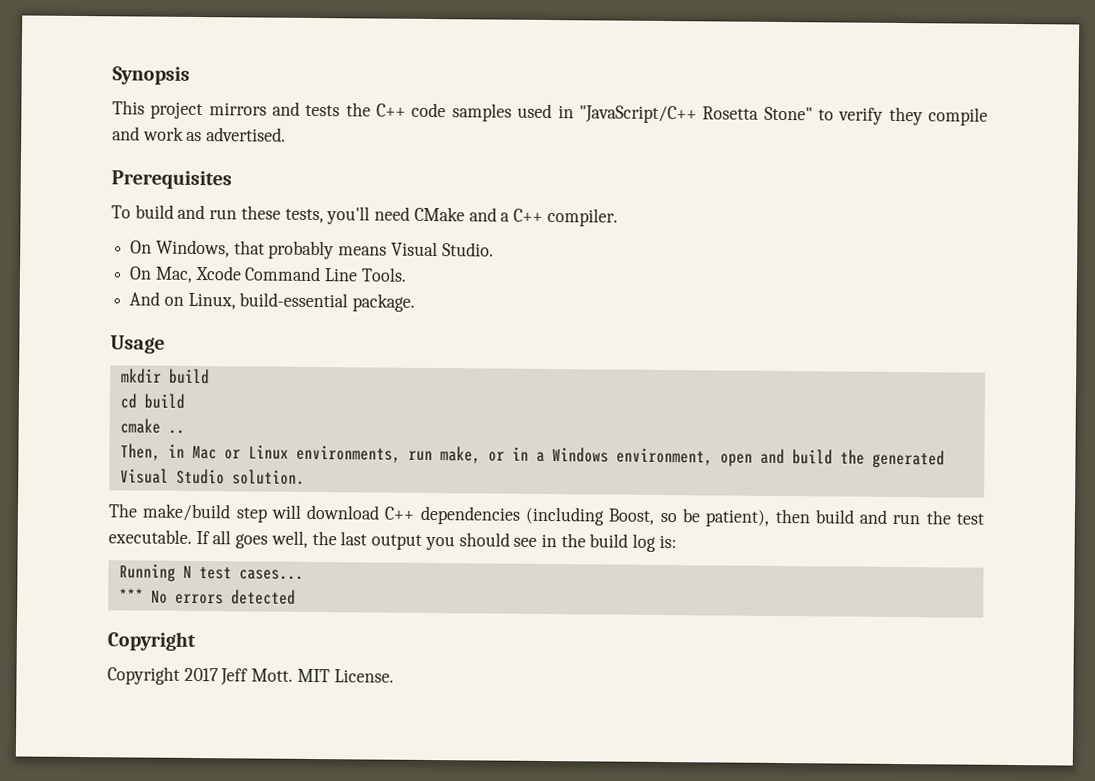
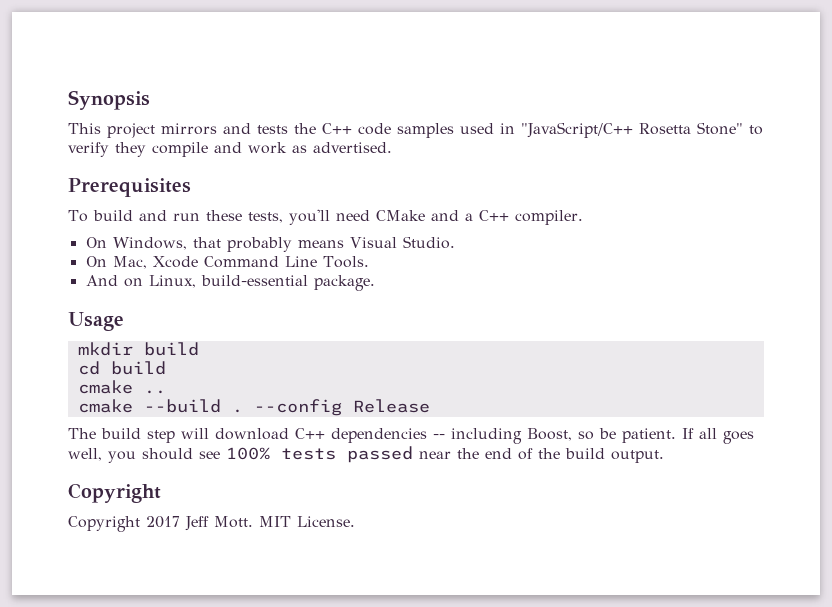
[119,443,945,469] [119,468,305,485] Then, in Mac or Linux environments, run make, or in a Windows environment, open and build the generated Visual Studio solution. -> [77,399,430,416] cmake --build . --config Release
[142,503,232,522] make/build -> [101,428,141,439] build
[525,506,606,526] (including -> [433,428,522,444] -- including
[705,508,984,527] [108,529,677,552] [118,563,304,582] [118,588,296,605] patient), then build and run the test executable. If all goes well, the last output you should see in the build log is: // Running N test cases... // *** No errors detected -> [622,428,754,444] [68,446,664,463] patient. If all goes well, you should see 100% tests passed near the end of the build output.

